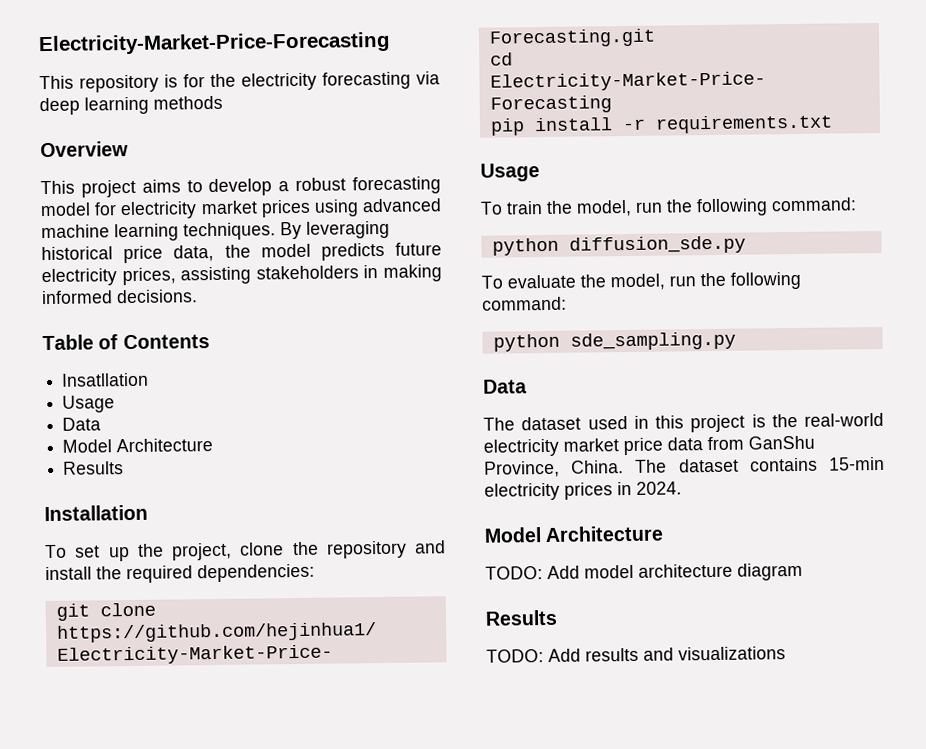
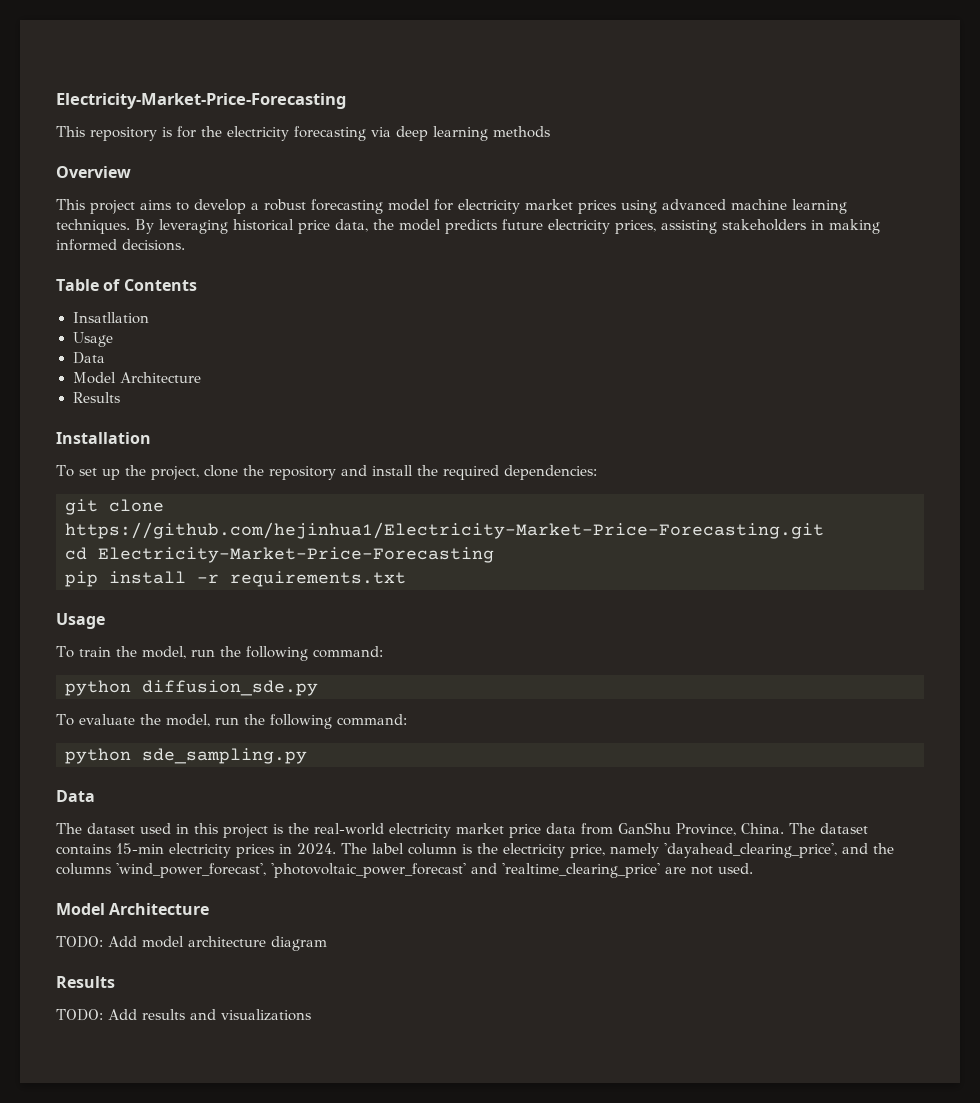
(682, 488) none -> [341,843,894,858] [56,863,753,878] The label column is the electricity price, namely 'dayahead_clearing_price', and the columns 'wind_power_forecast', 'photovoltaic_power_forecast' and 'realtime_clearing_price' are not used.

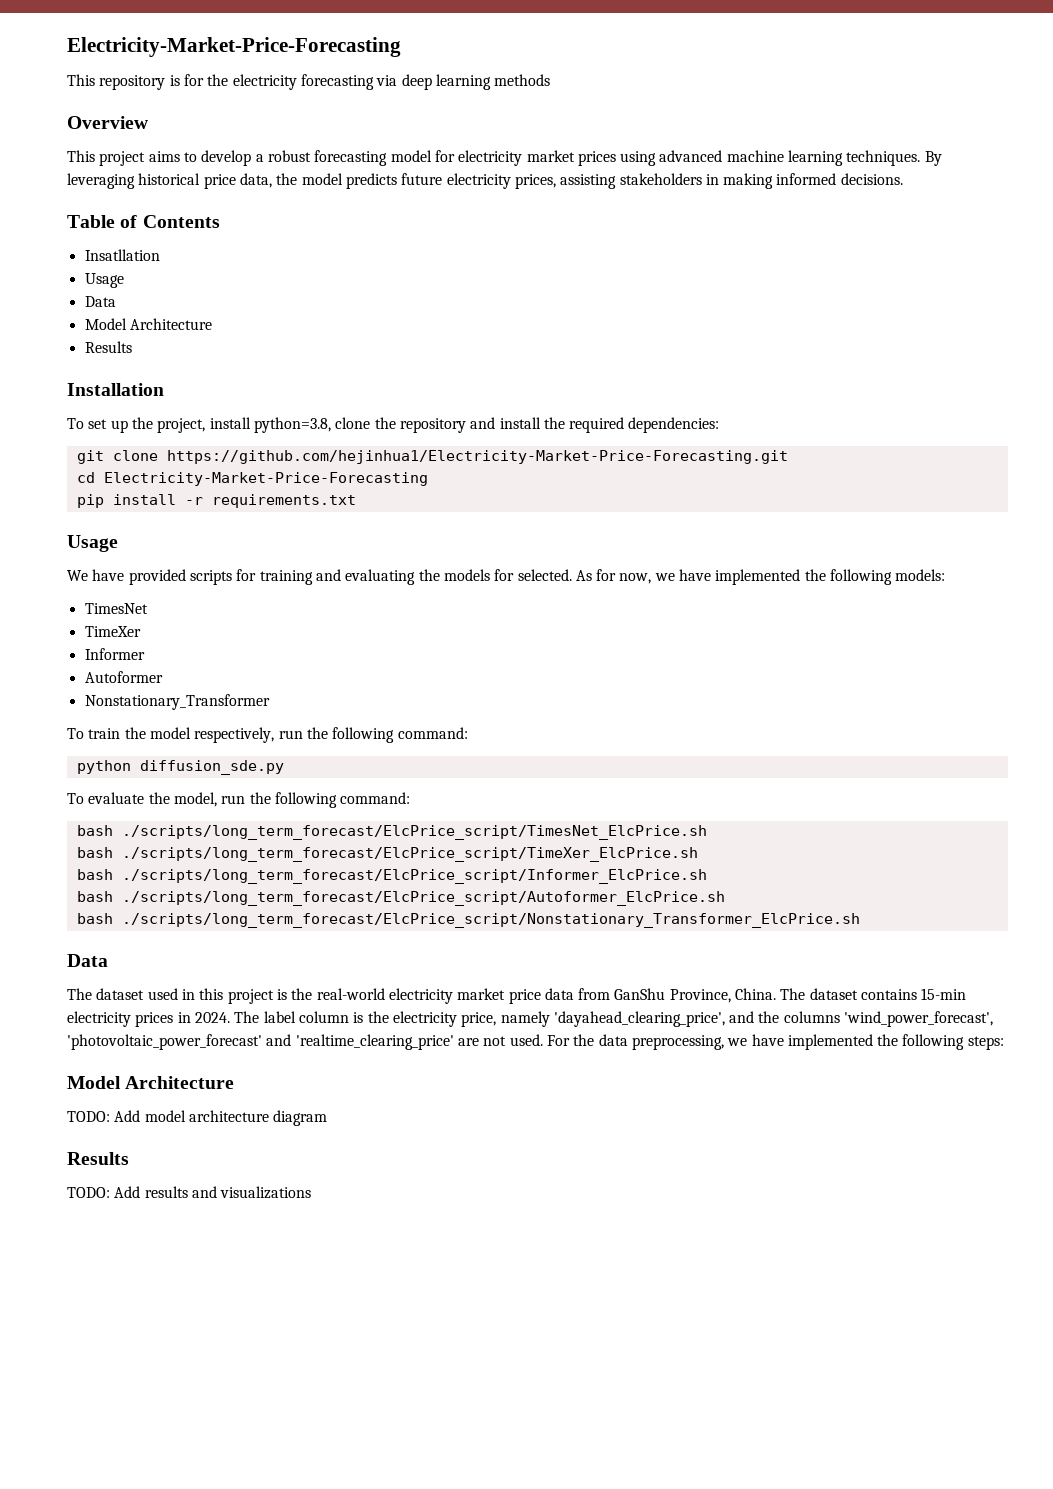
(199, 473) none -> [209,417,331,433] install python=3.8,
(105, 621) none -> [67,569,946,585] [84,603,148,614] [84,626,141,637] [84,648,145,660] [84,671,163,683] [84,694,270,710] // We have provided scripts for training and evaluating the models for selected. As for now, we have implemented the following models: // TimesNet // TimeXer // Informer // Autoformer // Nonstationary_Transformer
[141,646,186,659] model, -> [149,727,275,743] model respectively,
[65,748,307,764] python sde_sampling.py -> [76,825,707,840] [76,847,698,862] [76,869,707,884] [76,891,725,906] [76,913,860,928] bash ./scripts/long_term_forecast/ElcPrice_script/TimesNet_ElcPrice.sh // bash ./scripts/long_term_forecast/ElcPrice_script/TimeXer_ElcPrice.sh // bash ./scripts/long_term_forecast/ElcPrice_script/Informer_ElcPrice.sh // bash ./scripts/long_term_forecast/ElcPrice_script/Autoformer_ElcPrice.sh // bash ./scripts/long_term_forecast/ElcPrice_script/Nonstationary_Transformer_ElcPrice.sh
(753, 868) none -> [546,1034,1004,1050] For the data preprocessing, we have implemented the following steps:

